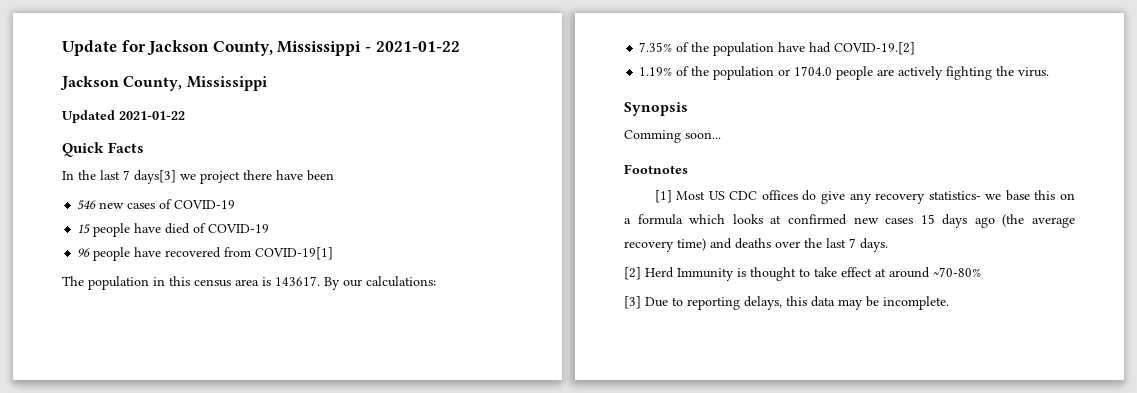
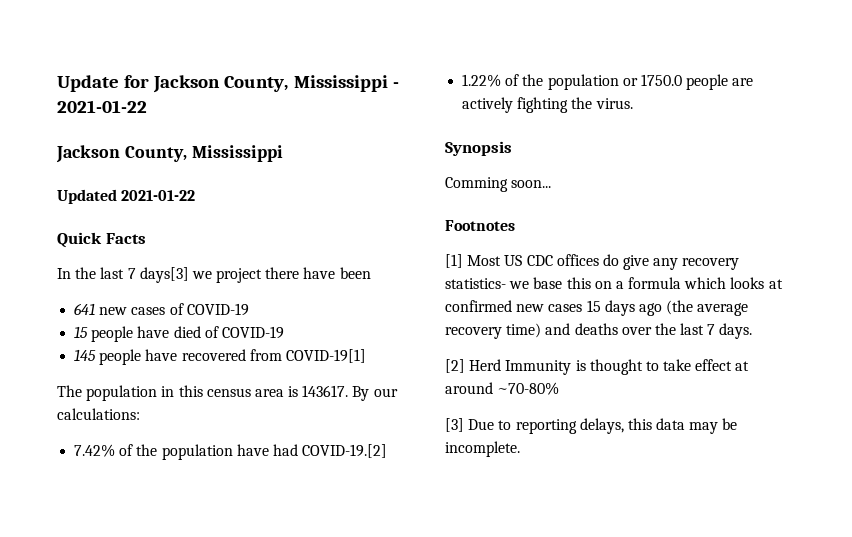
[77,200,97,210] 546 -> [74,303,96,315] 641
[77,248,91,257] 96 -> [74,349,97,361] 145
[639,42,673,52] 7.35% -> [74,444,116,457] 7.42%
[639,67,673,76] 1.19% -> [462,74,502,87] 1.22%
[794,66,833,76] 1704.0 -> [640,74,682,86] 1750.0

